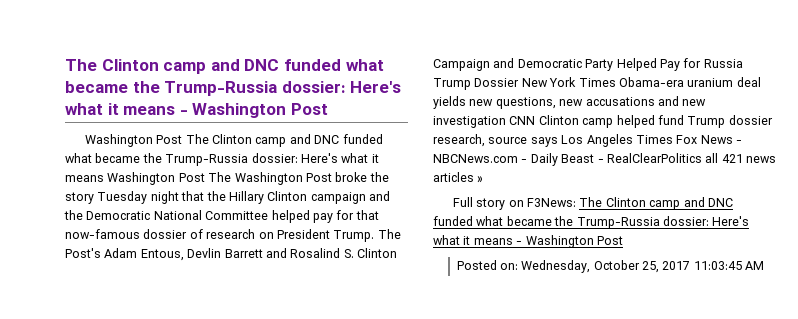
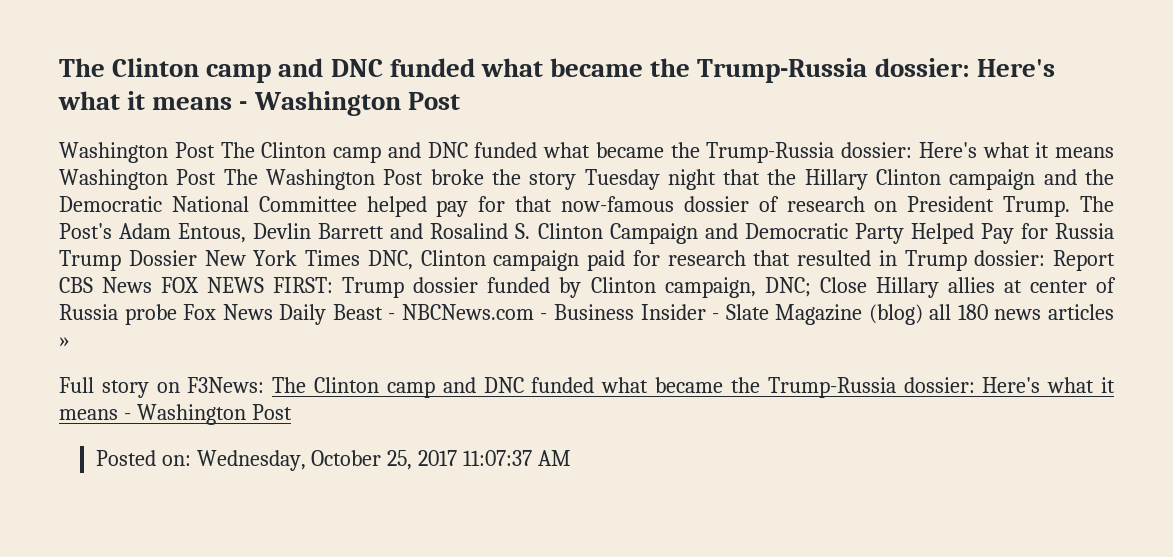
[618,77,761,87] [433,96,707,109] [433,115,773,128] [433,134,742,147] [433,153,743,166] Obama-era uranium deal yields new questions, new accusations and new investigation CNN Clinton camp helped fund Trump dossier research, source says Los Angeles Times Fox News - NBCNews.com - Daily Beast - RealClearPolitics all 421 -> [367,250,1115,271] [59,277,1116,298] [59,304,988,325] DNC, Clinton campaign paid for research that resulted in Trump dossier: Report CBS News FOX NEWS FIRST: Trump dossier funded by Clinton campaign, DNC; Close Hillary allies at center of Russia probe Fox News Daily Beast - NBCNews.com - Business Insider - Slate Magazine (blog) all 180
[693,261,742,270] 11:03:45 -> [463,450,533,466] 11:07:37

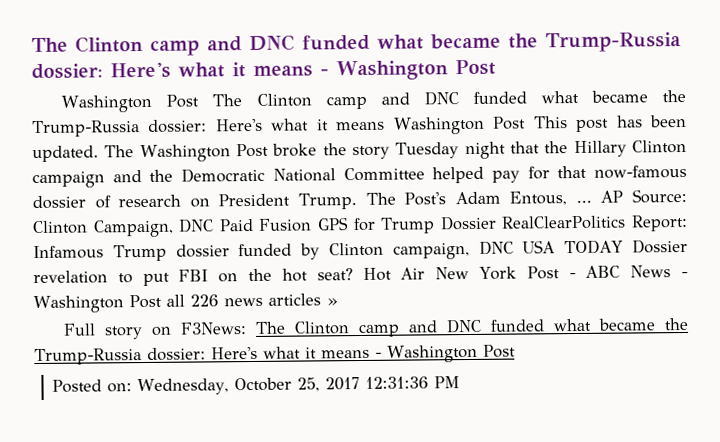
(217, 177) none -> [533,114,688,132] [32,145,99,163] This post has been updated.
[253,223,1114,244] [59,250,1115,271] [59,277,334,293] Devlin Barrett and Rosalind S. Clinton Campaign and Democratic Party Helped Pay for Russia Trump Dossier New York Times DNC, Clinton campaign paid for research that resulted in Trump dossier: Report CBS News FOX NEWS FIRST: -> [575,188,687,204] [32,214,688,238] [33,245,104,260] ... AP Source: Clinton Campaign, DNC Paid Fusion GPS for Trump Dossier RealClearPolitics Report: Infamous
[764,277,1116,298] [59,304,988,325] DNC; Close Hillary allies at center of Russia probe Fox News Daily Beast - NBCNews.com - Business Insider - Slate Magazine (blog) all 180 -> [478,238,689,255] [33,265,688,287] [33,294,219,314] DNC USA TODAY Dossier revelation to put FBI on the hot seat? Hot Air New York Post - ABC News - Washington Post all 226
[463,450,572,466] 11:07:37 AM -> [365,376,461,389] 12:31:36 PM

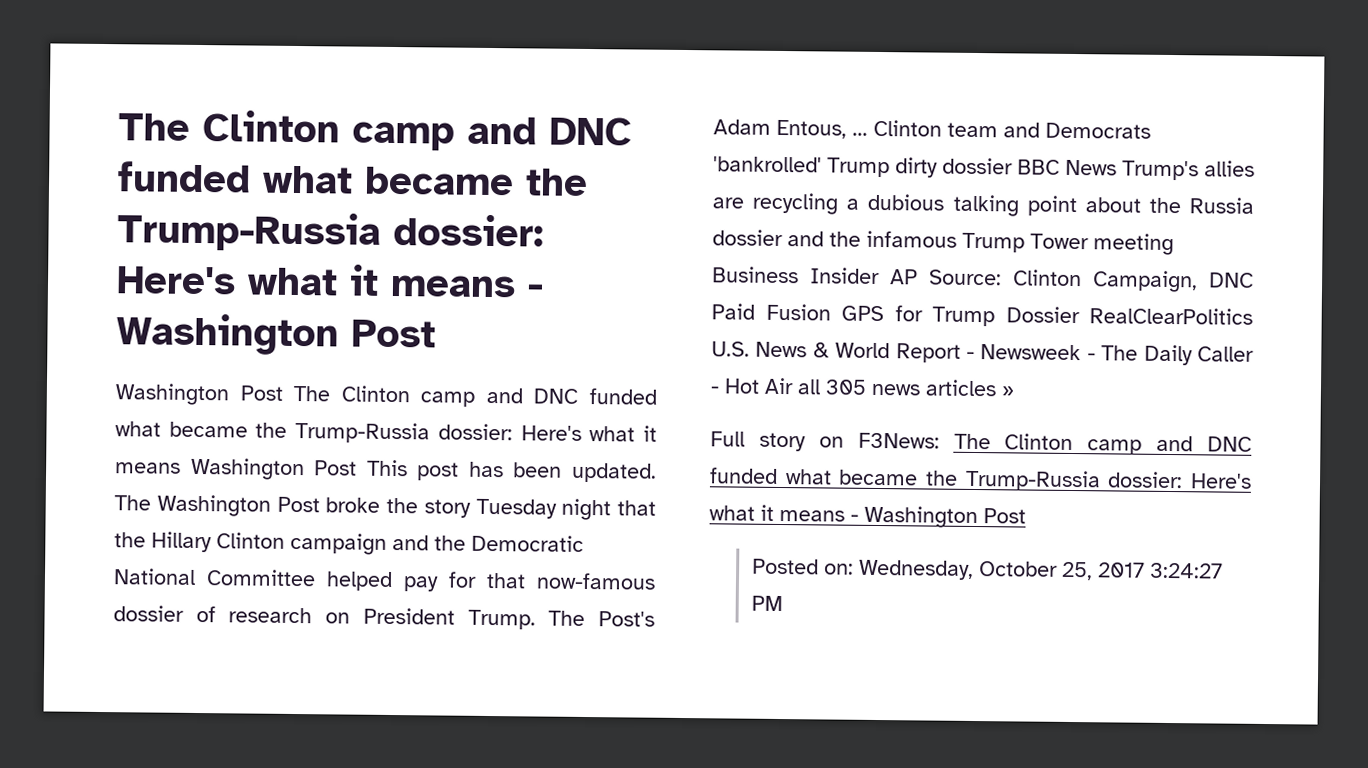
(592, 201) none -> [873,119,1151,139] [713,156,1255,181] [712,192,1254,217] [712,229,1174,256] [712,266,880,285] Clinton team and Democrats 'bankrolled' Trump dirty dossier BBC News Trump's allies are recycling a dubious talking point about the Russia dossier and the infamous Trump Tower meeting Business Insider
[631,214,688,232] [33,238,689,262] [33,265,688,287] [33,294,219,314] Report: Infamous Trump dossier funded by Clinton campaign, DNC USA TODAY Dossier revelation to put FBI on the hot seat? Hot Air New York Post - ABC News - Washington Post all 226 -> [711,341,1254,366] [710,377,867,395] U.S. News & World Report - Newsweek - The Daily Caller - Hot Air all 305
[365,376,430,389] 12:31:36 -> [1149,562,1223,579] 3:24:27

